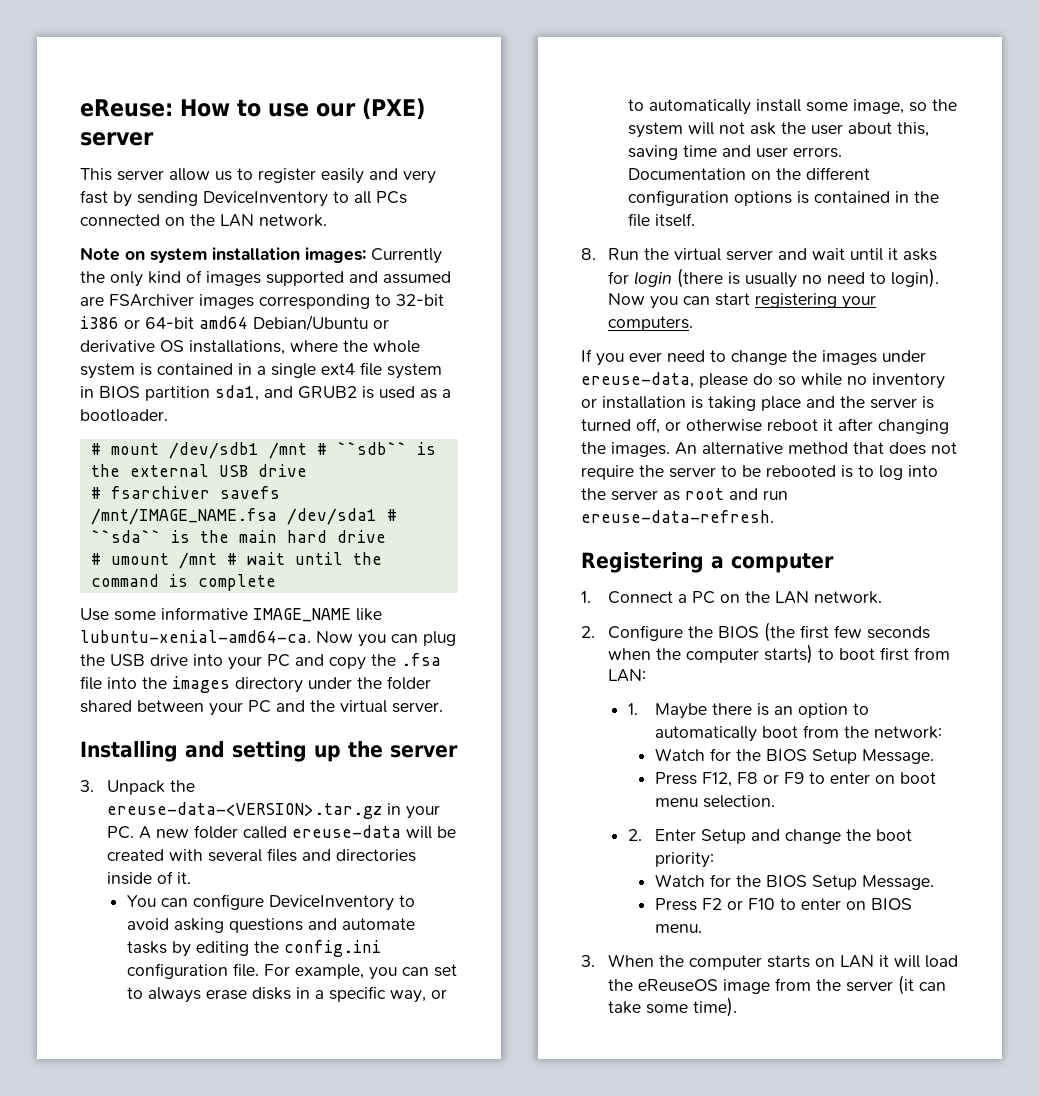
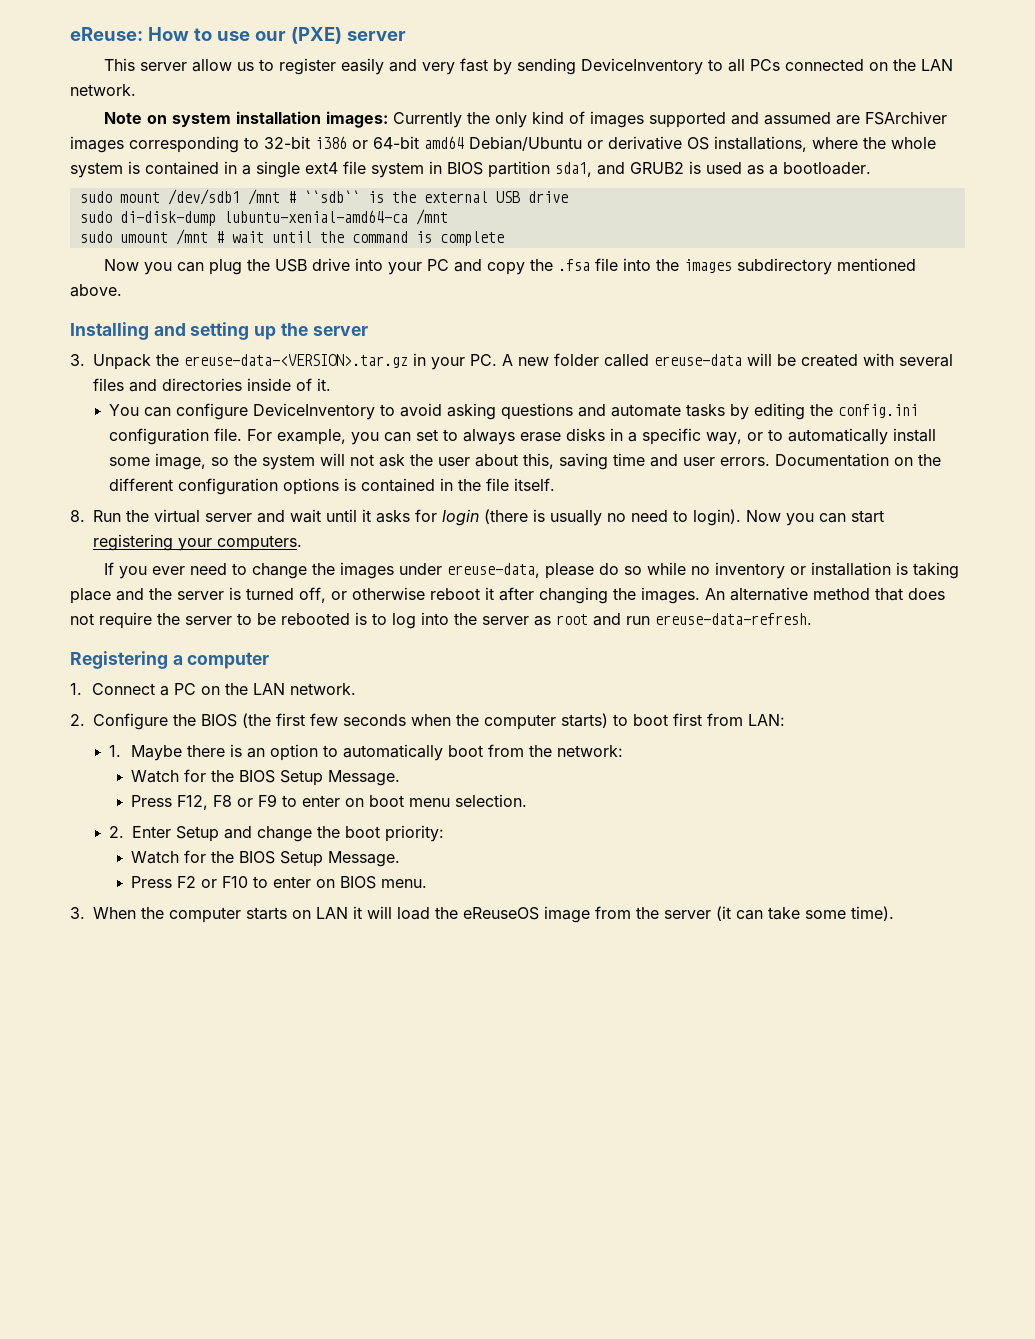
[90,443,101,455] # -> [79,191,112,203] sudo
[90,486,280,499] [90,508,397,525] [90,530,386,543] [90,553,101,565] # fsarchiver savefs /mnt/IMAGE_NAME.fsa /dev/sda1 # ``sda`` is the main hard drive // # -> [79,209,448,226] [79,231,112,243] sudo di-disk-dump lubuntu-xenial-amd64-ca /mnt // sudo
[80,607,382,622] [80,630,311,643] Use some informative IMAGE_NAME like lubuntu-xenial-amd64-ca. -> (504, 238) none
[235,676,431,693] [80,700,443,716] directory under the folder shared between your PC and the virtual server. -> [737,258,917,275] [70,284,122,297] subdirectory mentioned above.

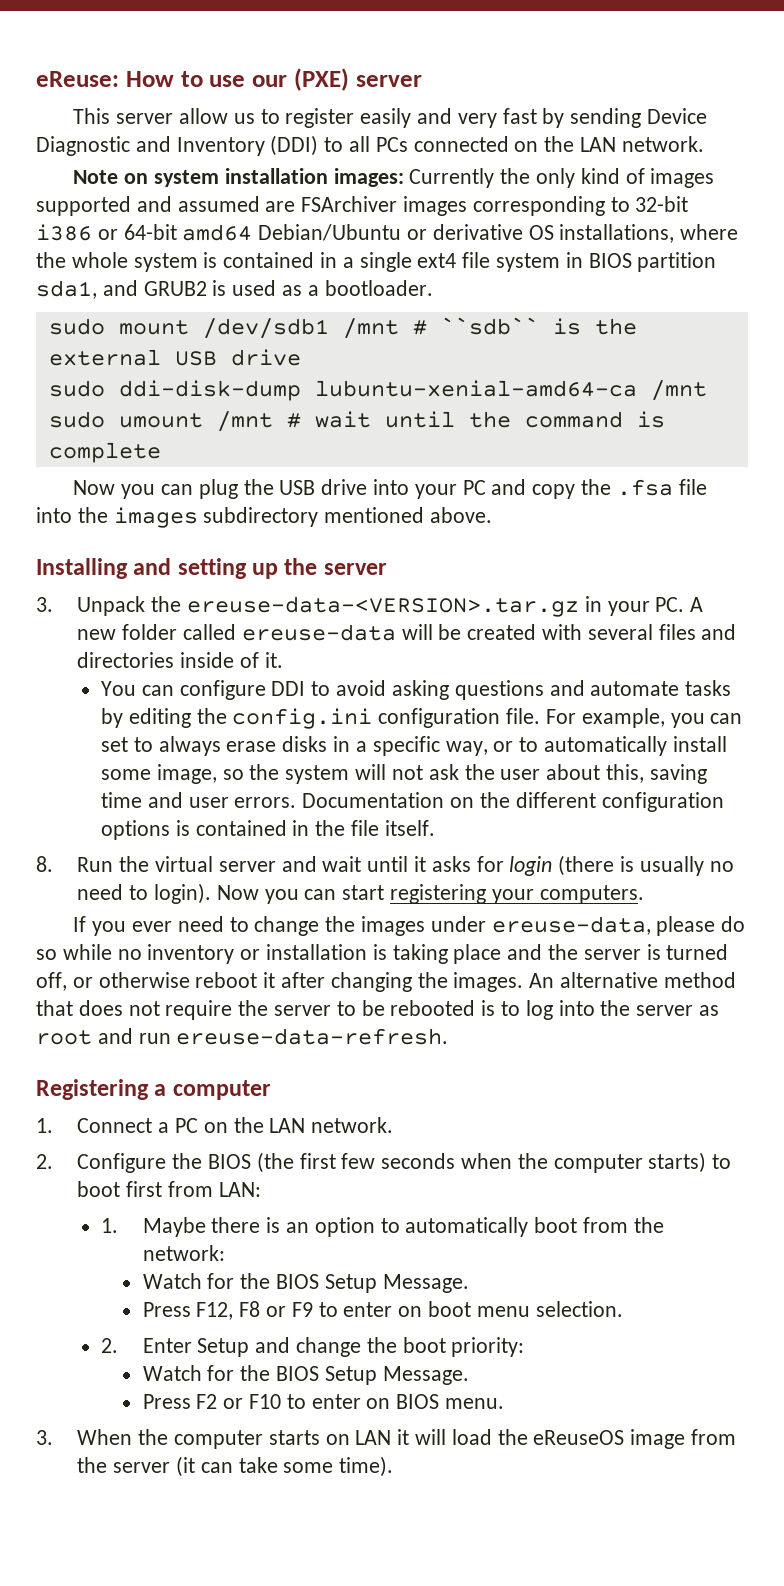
[581,58,704,75] DeviceInventory -> [647,108,708,124] [36,135,319,156] Device Diagnostic and Inventory (DDI)
[119,211,216,226] di-disk-dump -> [118,380,301,401] ddi-disk-dump
[253,403,376,420] DeviceInventory -> [271,681,306,696] DDI

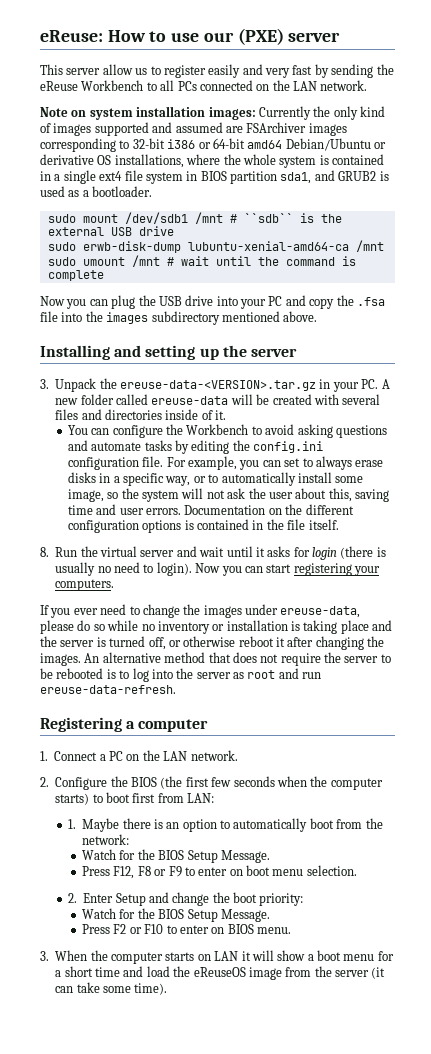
[647,108,708,124] [36,135,319,156] Device Diagnostic and Inventory (DDI) -> [376,64,394,75] [40,80,144,91] the eReuse Workbench
[118,380,301,401] ddi-disk-dump -> [82,241,181,253] erwb-disk-dump
[271,681,306,696] DDI -> [166,424,249,435] the Workbench
(447, 1437) none -> [277,950,394,961] [55,966,144,977] show a boot menu for a short time and

